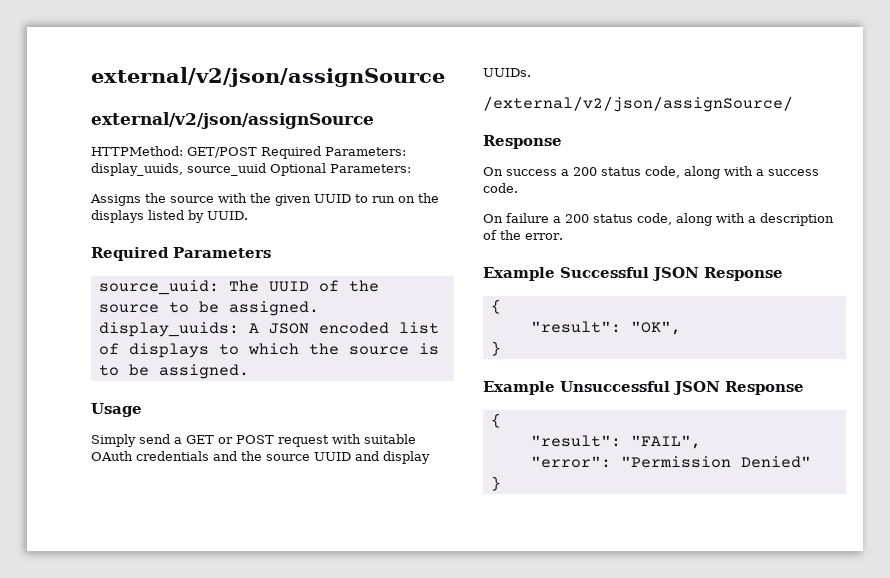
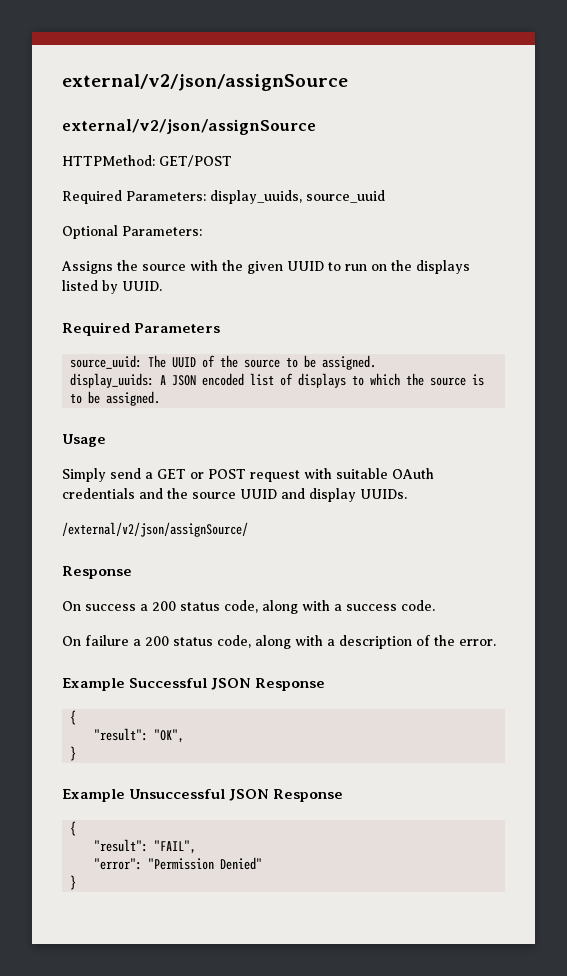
(257, 152) none -> (232, 161) //
(266, 169) none -> (385, 196) //

